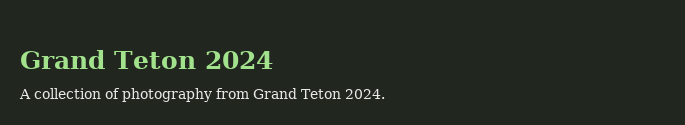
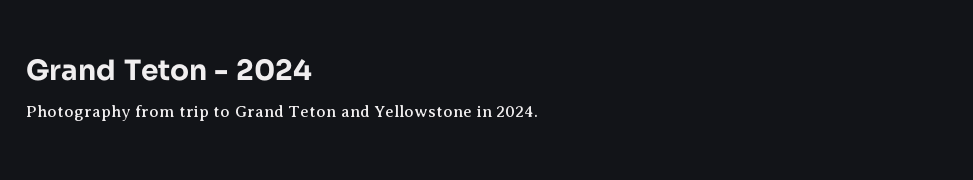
[20,50,196,69] Grand Teton -> [26,58,229,81] Grand Teton -
[19,88,341,102] A collection of photography from Grand Teton -> [26,105,492,121] Photography from trip to Grand Teton and Yellowstone in

